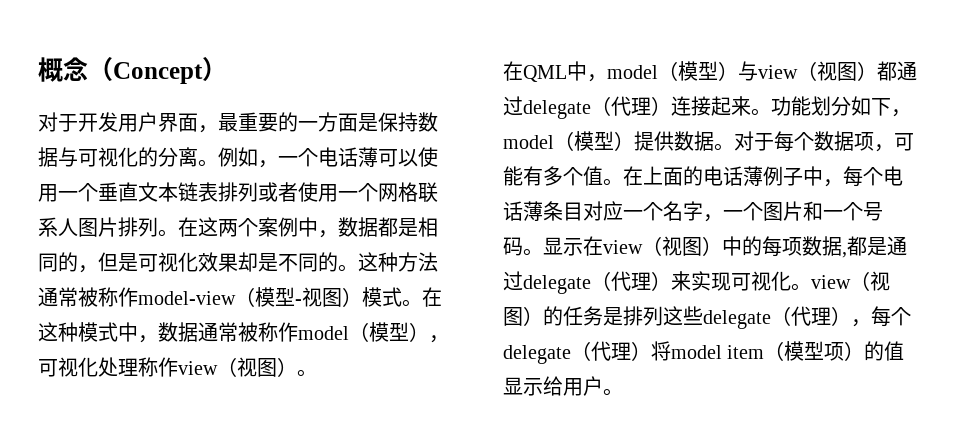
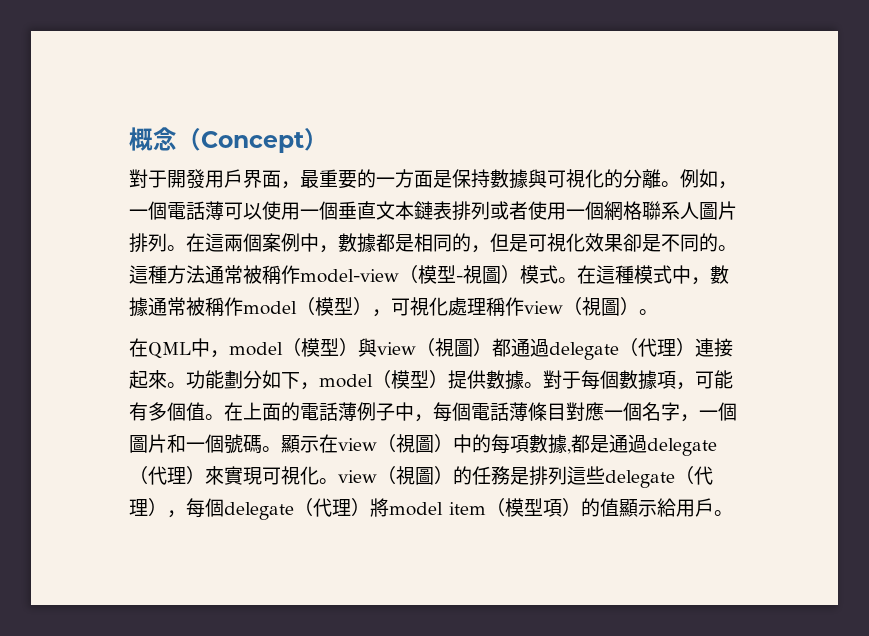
[38,112,158,132] 对于开发用户 -> [129,169,243,189] 對于開發用戶
[418,112,438,132] [38,147,198,167] 数据与可视化的分离 -> [490,169,661,189] 數據與可視化的分離
[298,147,358,167] 个电话 -> [148,201,205,220] 個電話
[78,183,98,202] 个 -> [319,201,338,220] 個
[178,182,198,202] 链 -> [414,201,433,220] 鏈
[358,182,438,203] [38,217,98,237] 个网格联系人图 -> [585,201,718,221] 個網格聯系人圖
[198,217,258,237] 这两个 -> [205,233,262,252] 這兩個
[338,217,378,237] 数据 -> [338,233,376,253] 數據
[158,252,258,272] 视化效果却 -> [547,233,642,252] 視化效果卻
[358,252,398,272] 这种 -> [129,265,167,284] 這種
[98,287,118,307] 称 -> [262,265,281,284] 稱
[302,287,342,307] 视图 -> [463,265,501,284] 視圖
[38,322,78,342] 这种 -> [596,265,634,284] 這種
[158,322,278,342] 数据通常被称 -> [710,265,729,284] [129,297,224,317] 數據通常被稱
[58,357,158,377] 视化处理称 -> [410,297,505,316] 視化處理稱
[237,357,277,377] 视图 -> [582,297,620,316] 視圖
[738,61,917,81] [503,96,831,119] 与view（视图）都通过delegate（代理）连接起来。功能划 -> [358,338,733,360] [129,370,243,389] 與view（視圖）都通過delegate（代理）連接起來。功能劃
[674,131,874,152] 数据。对于每个数据项 -> [486,370,676,390] 數據。對于每個數據項
[563,167,583,186] 个 -> [167,402,186,421] 個
[703,166,743,186] 电话 -> [300,402,338,421] 電話
[863,166,903,186] [503,201,883,222] [503,237,563,256] 个电话薄条目对应一个名字，一个图片和一个号码。显 -> [452,402,737,422] [129,434,300,454] 個電話薄條目對應一個名字，一個圖片和一個號碼。顯
[662,236,702,256] 视图 -> [396,434,434,453] 視圖
[782,236,842,256] 项数据 -> [510,434,567,454] 項數據
[503,271,890,294] [503,306,683,326] 过delegate（代理）来实现可视化。view（视图）的任务是排列这 -> [628,434,717,456] [129,466,586,486] 過delegate（代理）來實現可視化。view（視圖）的任務是排列這
[891,307,911,326] [503,341,671,364] 个delegate（代理）将 -> [205,498,389,520] 個delegate（代理）將
[824,341,905,361] [503,376,603,396] 项）的值显示给用户 -> [543,498,714,517] 項）的值顯示給用戶

